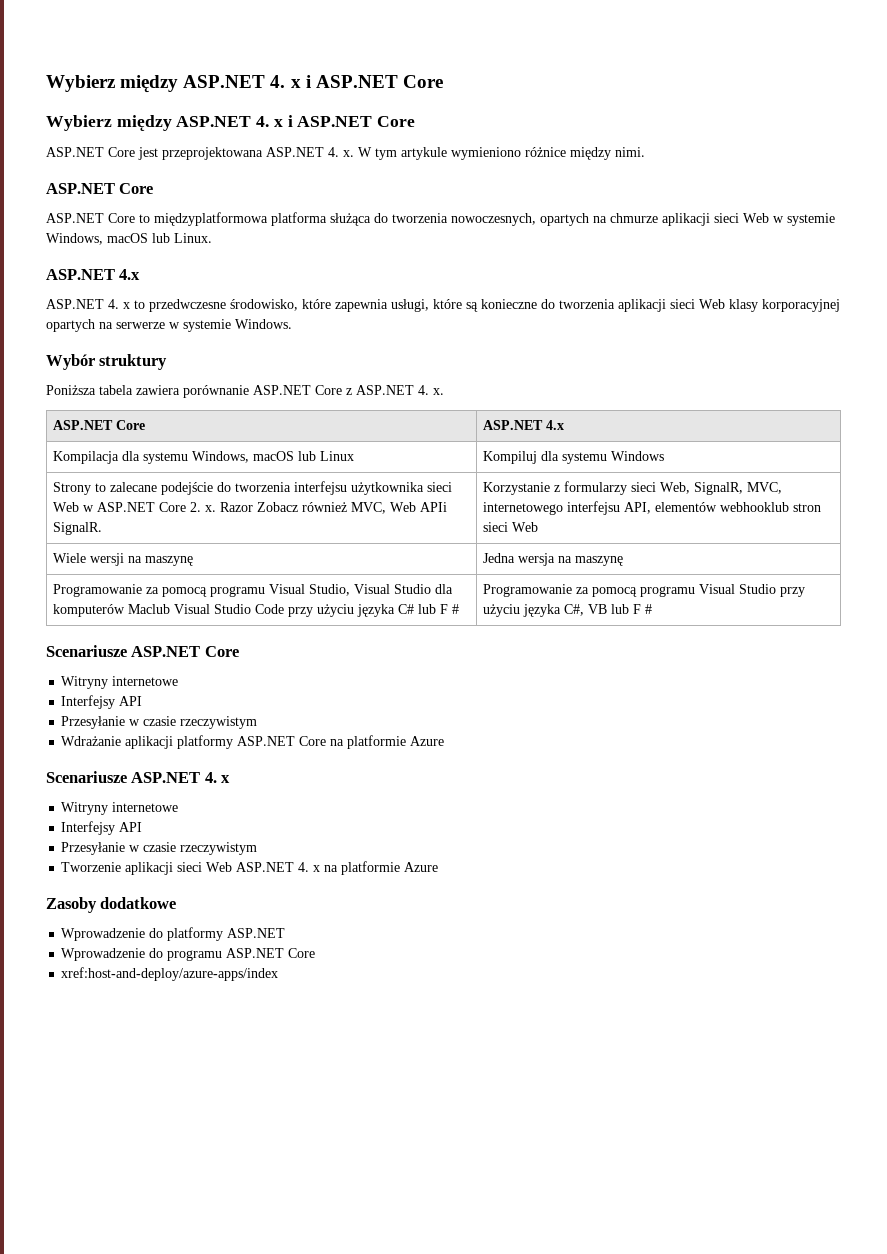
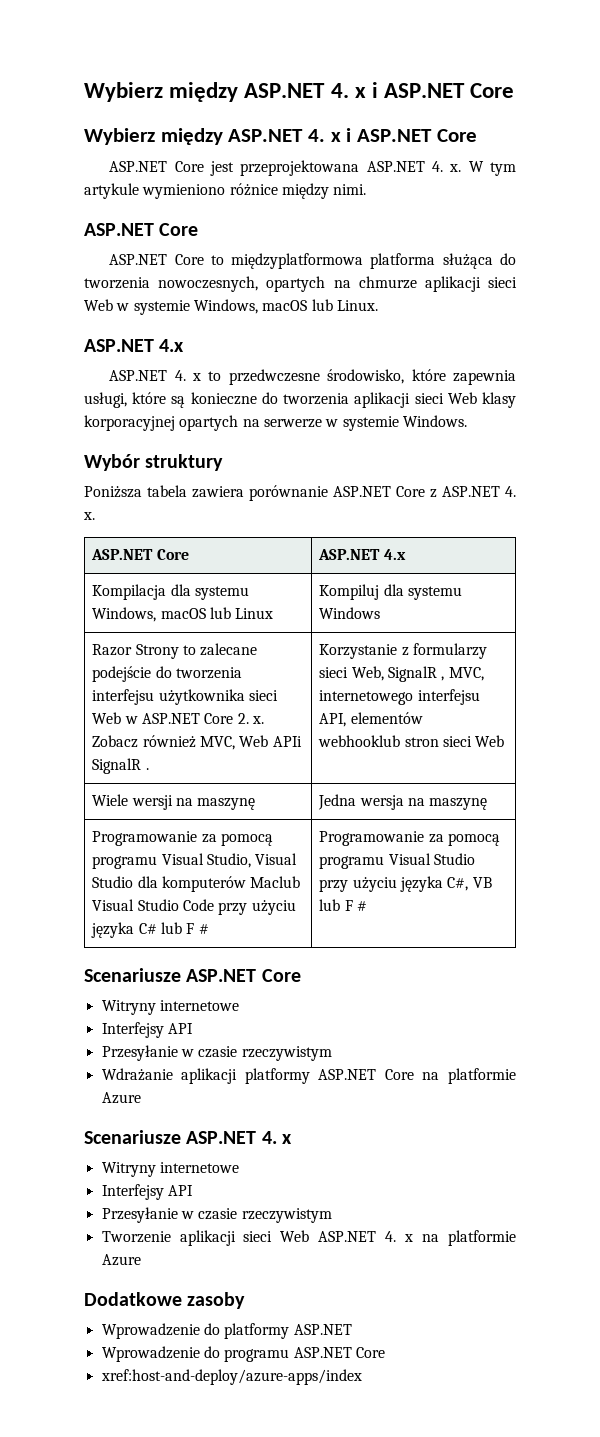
(665, 456) none -> [92,644,133,656] Razor
[220,502,254,512] Razor -> (265, 720) none
[53,522,103,535] SignalR. -> [92,758,149,774] SignalR .
[694,482,744,495] SignalR, -> [388,666,445,682] SignalR ,
[46,897,177,913] Zasoby dodatkowe -> [84,1292,246,1309] Dodatkowe zasoby

